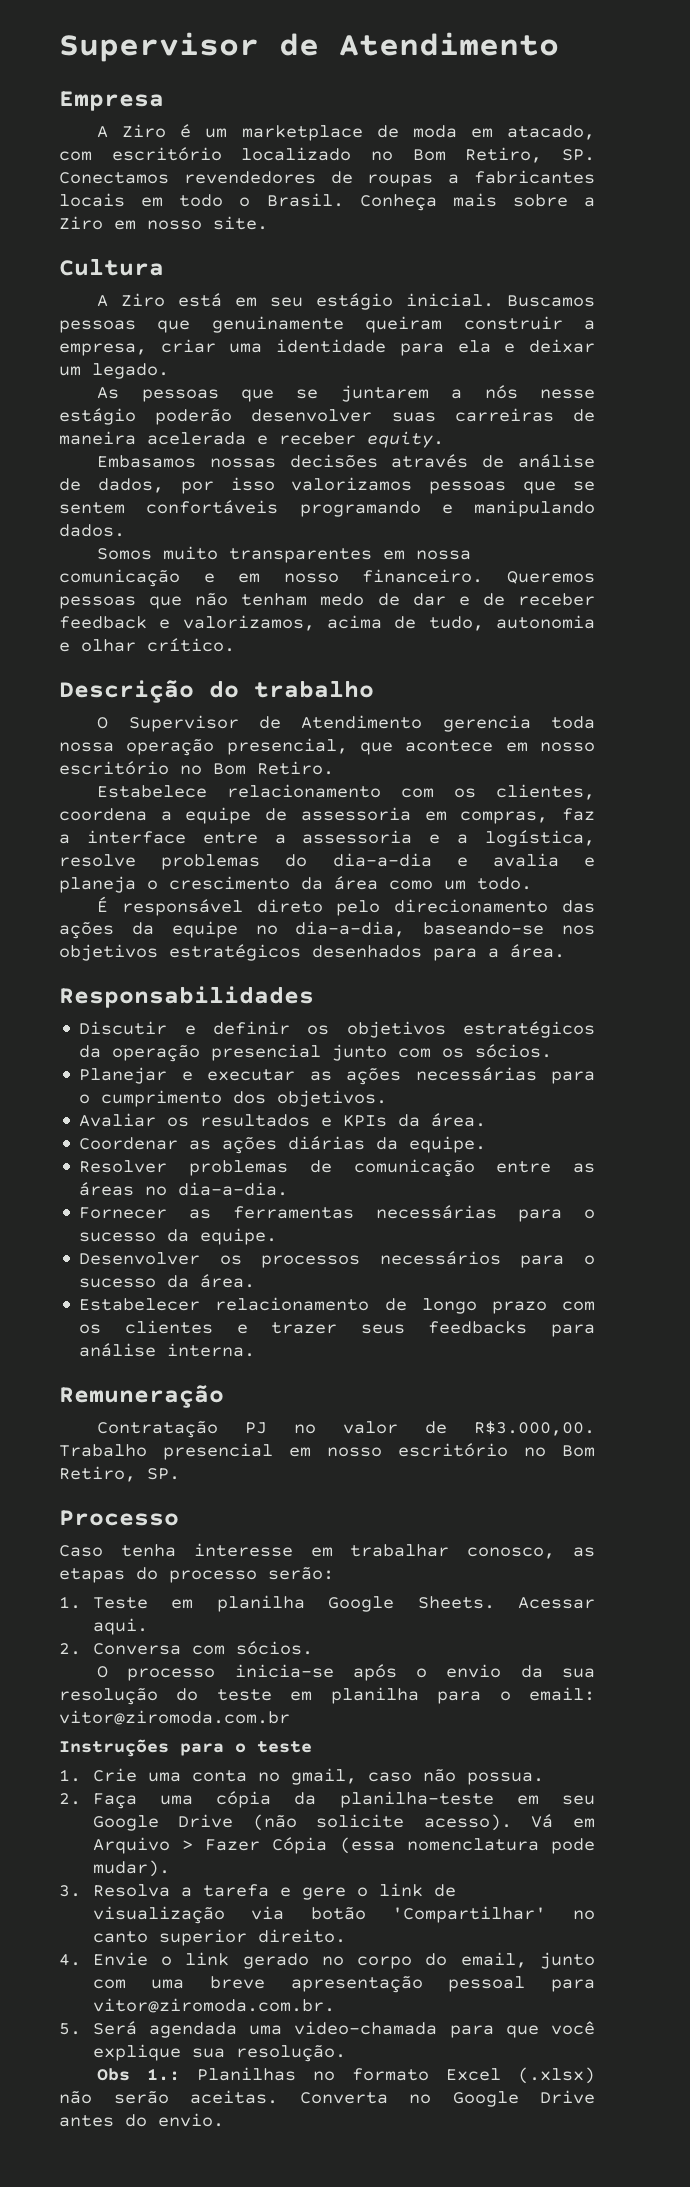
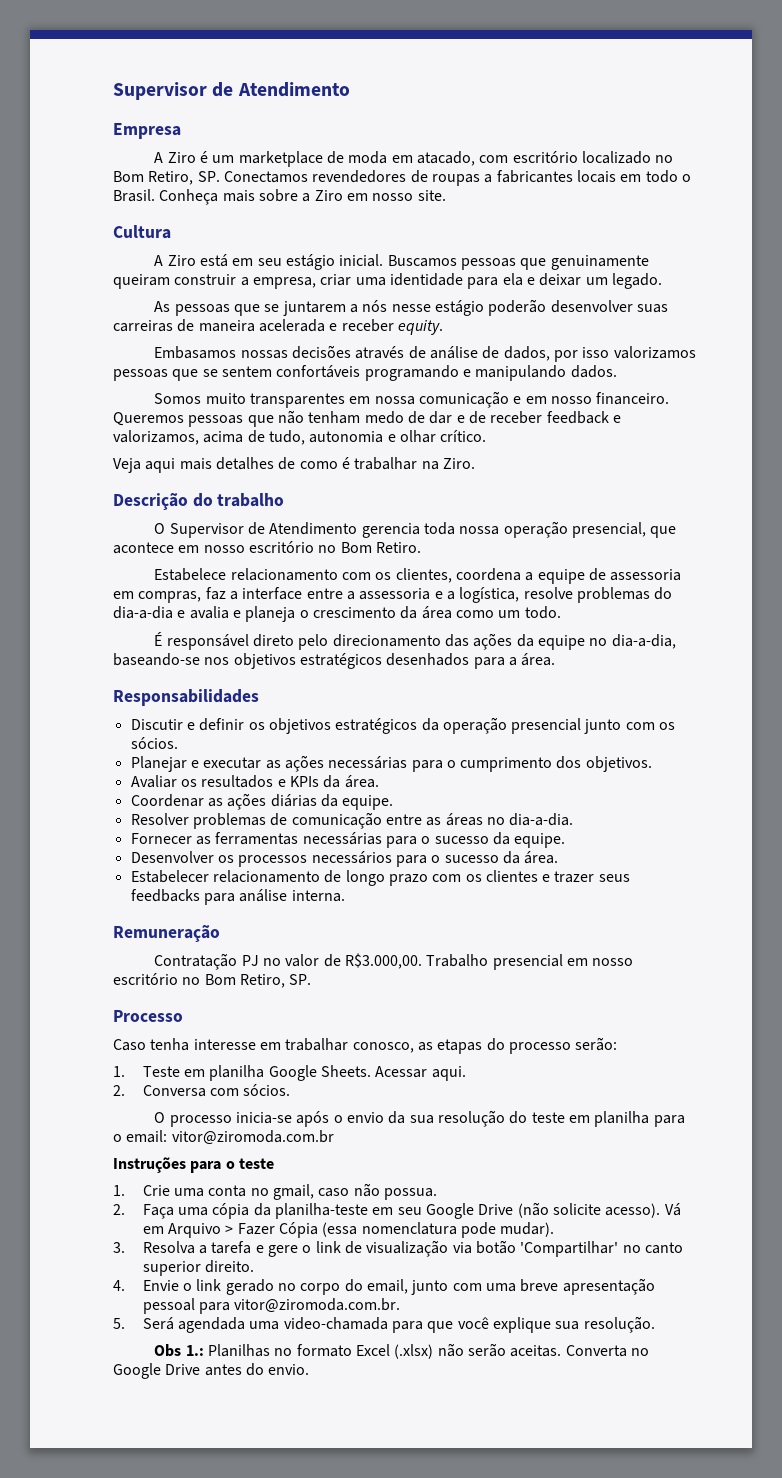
(235, 645) none -> [113,457,475,473] // Veja aqui mais detalhes de como é trabalhar na Ziro.

